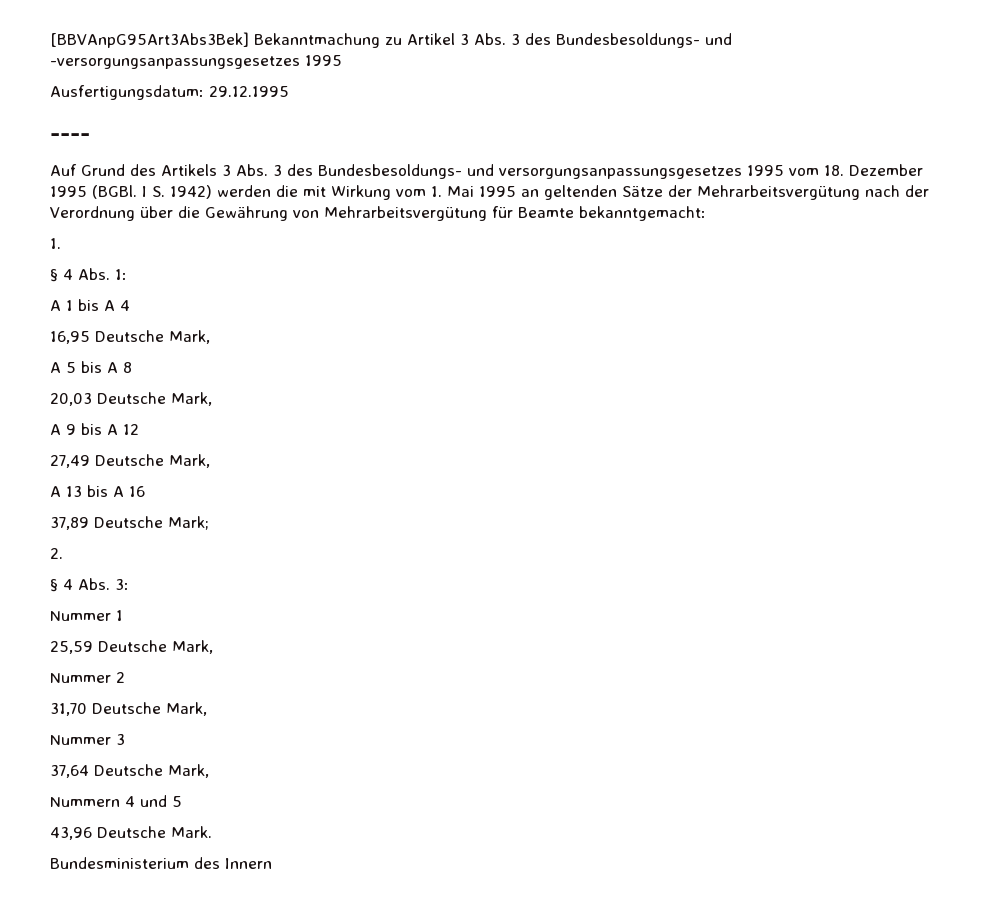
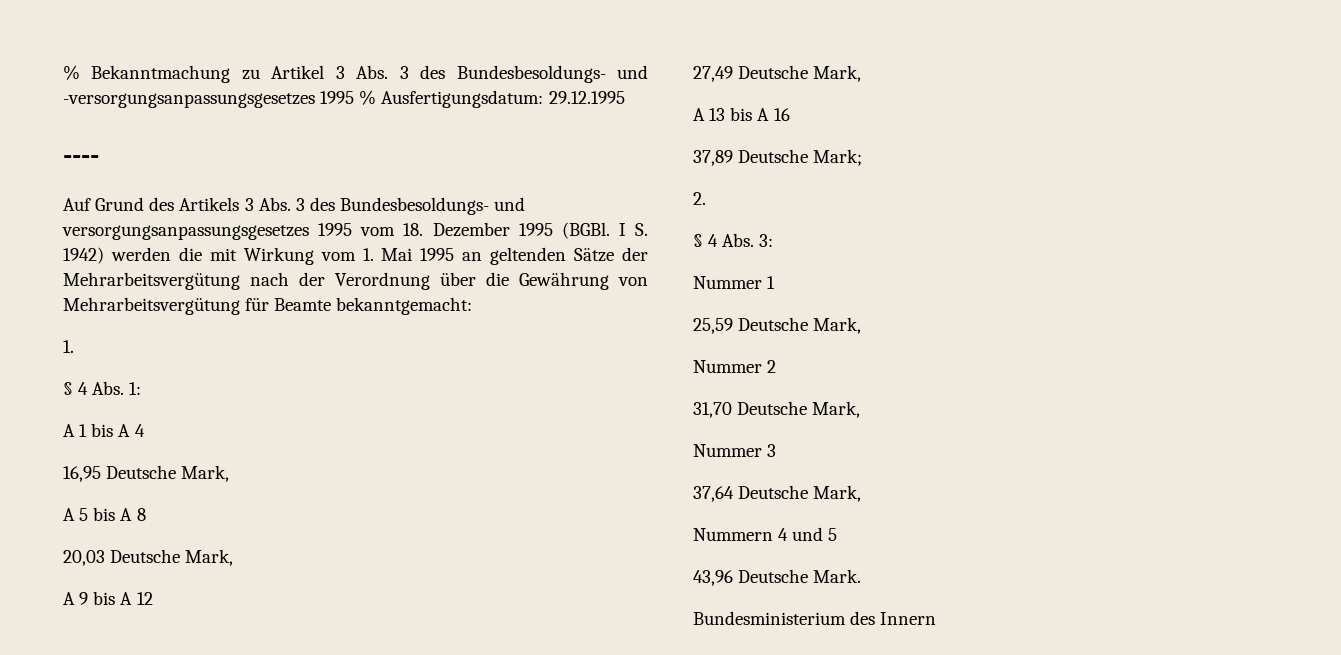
[50,32,249,48] [BBVAnpG95Art3Abs3Bek] -> [63,65,80,80] %
(342, 60) // -> [359,90,377,105] %

